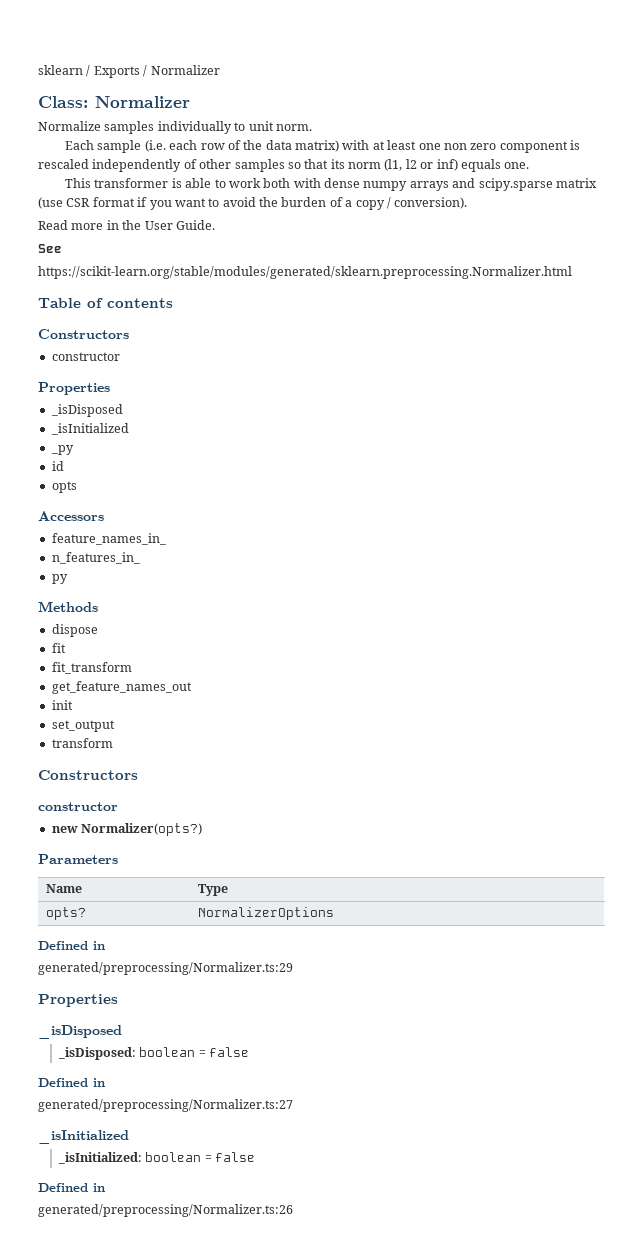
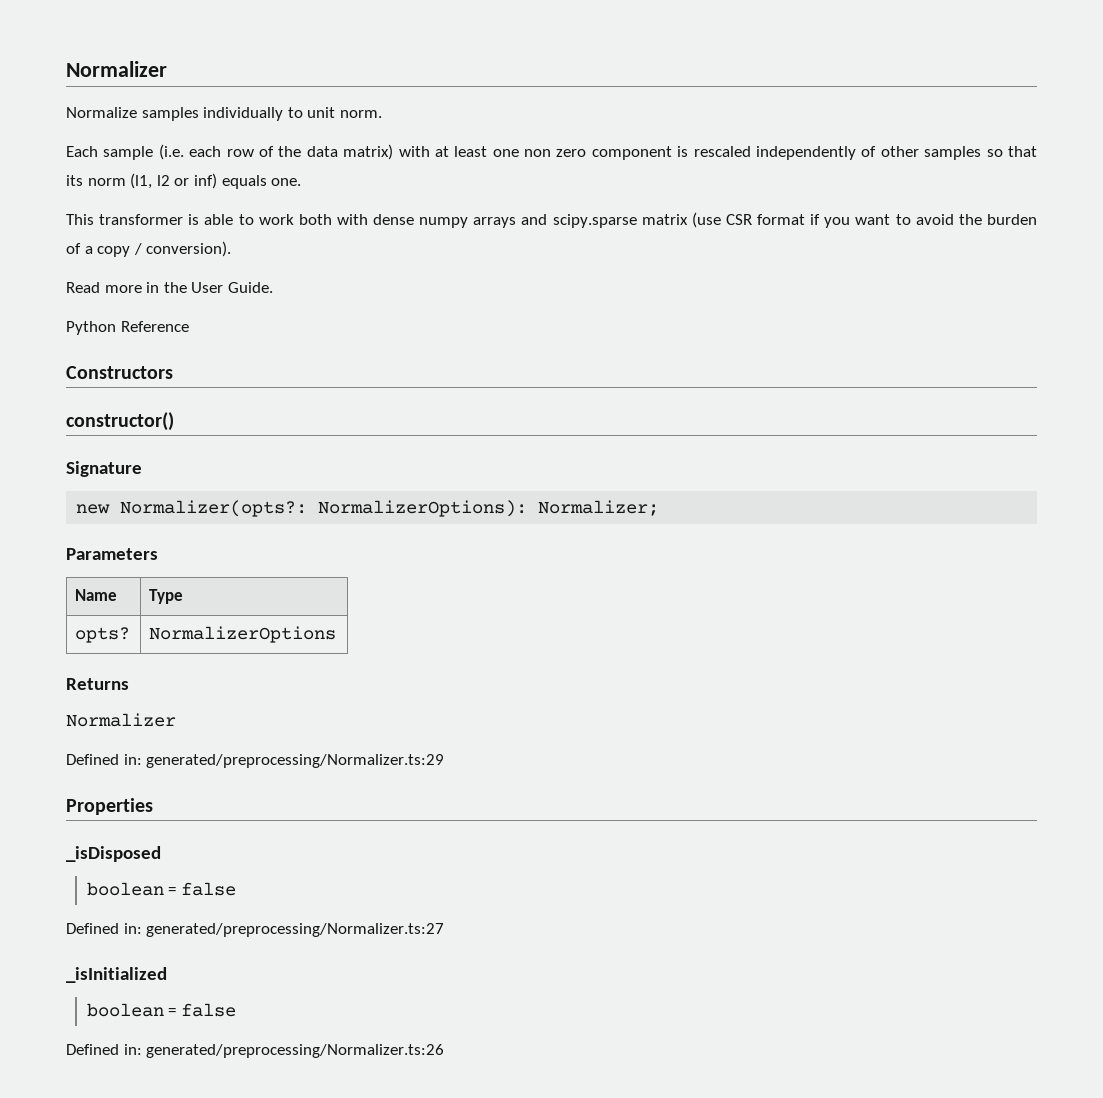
[38,65,220,78] [38,96,88,108] sklearn / Exports / Normalizer // Class: -> (66, 69) none
[38,244,62,253] [38,266,572,279] [38,298,173,308] [38,329,129,339] [51,352,120,361] [38,382,110,395] [50,404,123,417] [50,423,129,435] [50,445,74,455] [51,461,64,471] [51,481,77,493] [38,511,104,521] [51,533,166,545] [51,552,140,564] [51,574,68,584] [38,601,98,612] [51,624,98,637] [51,643,66,653] [51,662,132,674] [51,681,192,694] [51,700,73,710] [51,720,115,732] [51,738,113,748] [38,770,138,780] [38,802,118,811] [51,823,203,836] See // https://scikit-learn.org/stable/modules/generated/sklearn.preprocessing.Normalizer.html // Table of contents // Constructors // constructor // Properties // _isDisposed // _isInitialized // _py // id // opts // Accessors // feature_names_in_ // n_features_in_ // py // Methods // dispose // fit // fit_transform // get_feature_names_out // init // set_output // transform // Constructors // constructor // new Normalizer(opts?) -> [66,321,189,335] [66,366,173,379] [66,412,174,431] [66,461,142,477] [76,500,660,517] Python Reference // Constructors // constructor() // Signature // new Normalizer(opts?: NormalizerOptions): Normalizer;
[38,941,105,950] // Defined in // -> [66,678,129,690] [66,713,176,727] [66,754,142,765] // Returns // Normalizer // Defined in:
[57,1047,250,1060] [38,1078,105,1087] _isDisposed: boolean = false // Defined in // -> [86,882,236,896] [66,923,142,934] boolean = false // Defined in:
[57,1152,256,1164] [38,1183,105,1192] _isInitialized: boolean = false // Defined in // -> [86,1003,236,1017] [66,1044,142,1055] boolean = false // Defined in:

